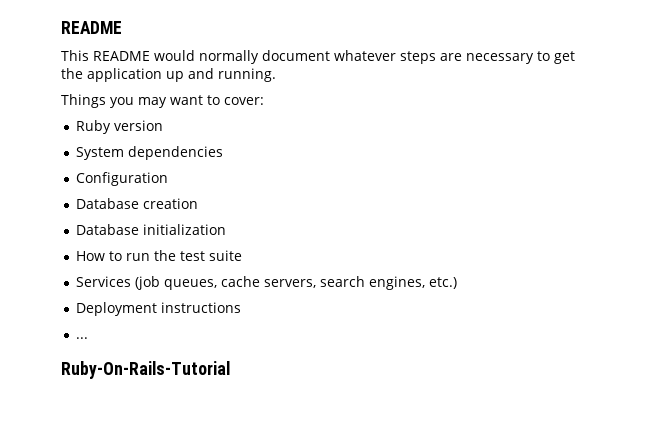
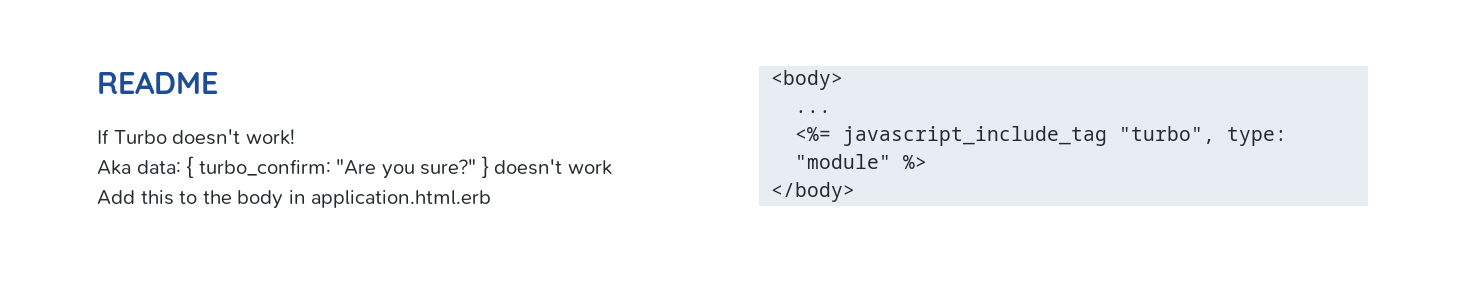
[61,50,575,64] [61,68,276,82] [61,94,264,108] [76,120,164,134] [76,146,224,160] [76,172,169,186] [76,198,199,209] [76,224,227,235] [76,250,243,261] [76,276,458,290] [76,302,242,316] [76,337,89,339] [61,361,230,379] This README would normally document whatever steps are necessary to get the application up and running. // Things you may want to cover: // Ruby version // System dependencies // Configuration // Database creation // Database initialization // How to run the test suite // Services (job queues, cache servers, search engines, etc.) // Deployment instructions // ... // Ruby-On-Rails-Tutorial -> [97,129,295,145] [97,156,612,179] [97,190,492,209] [771,70,844,90] [795,110,832,113] [795,126,1288,146] [795,154,928,169] [771,182,856,202] If Turbo doesn't work! // Aka data: { turbo_confirm: "Are you sure?" } doesn't work // Add this to the body in application.html.erb // <body> // ... // <%= javascript_include_tag "turbo", type: "module" %> // </body>

